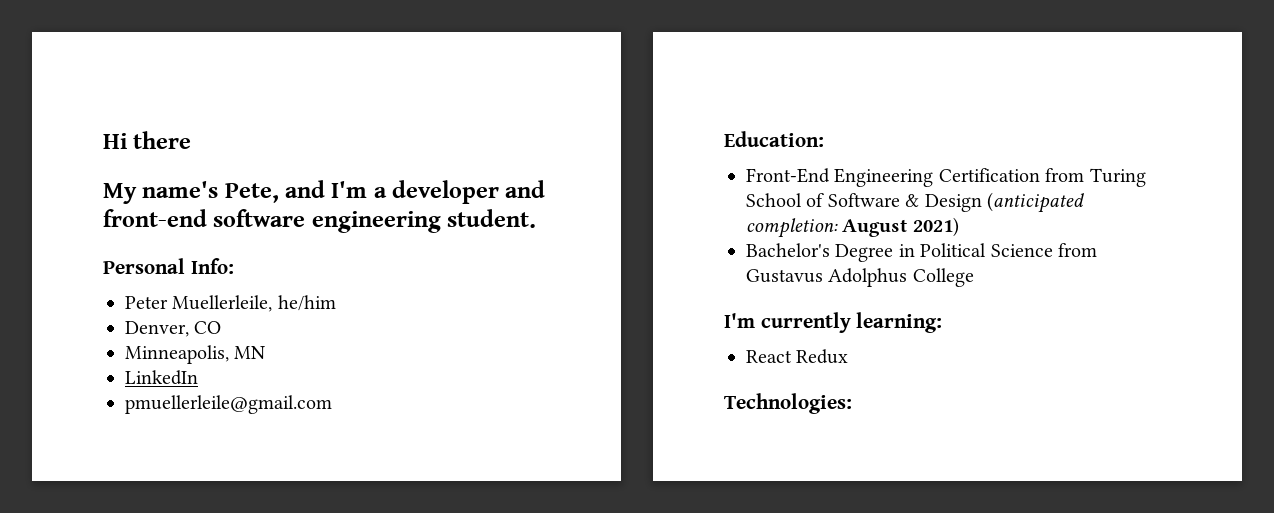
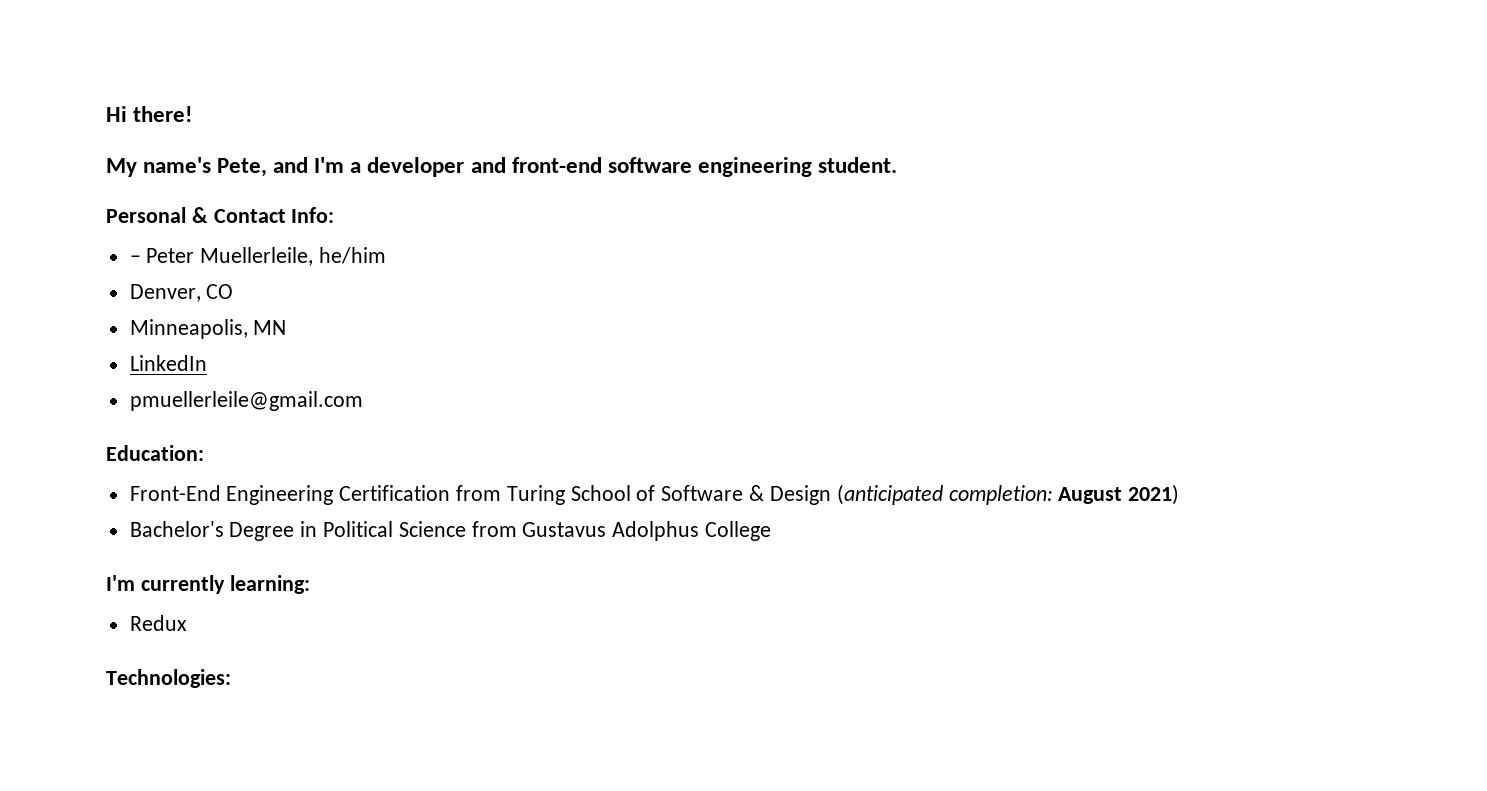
[133,131,192,149] there -> [133,106,193,122] there!
(185, 266) none -> [191,207,286,223] & Contact
(234, 266) none -> [129,255,141,263] –
[746,350,792,363] React -> (310, 584) none

